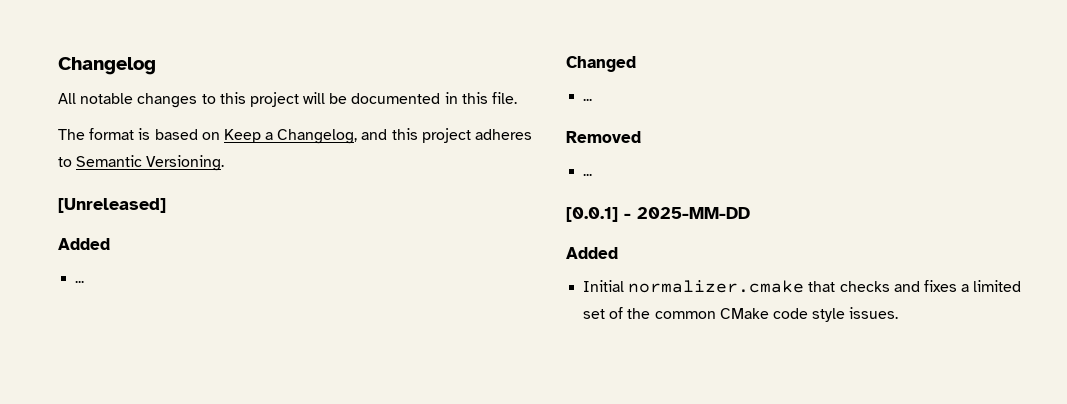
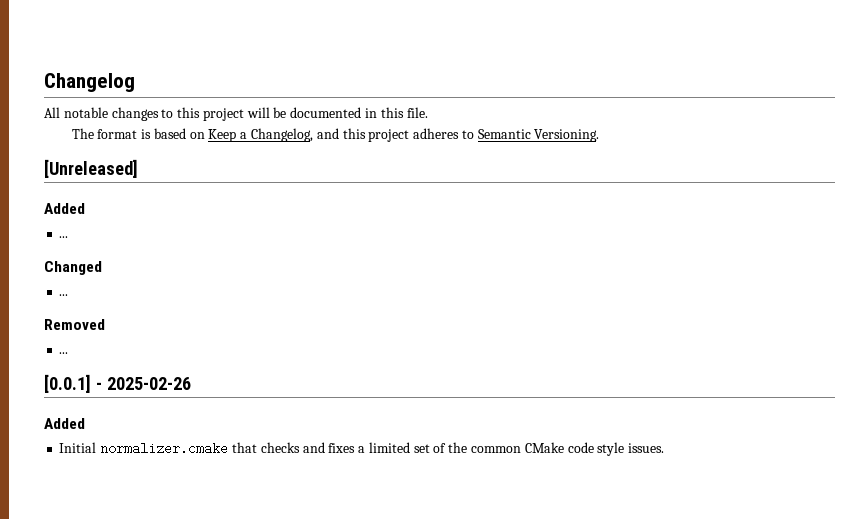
[637,207,750,219] 2025-MM-DD -> [106,377,191,390] 2025-02-26

